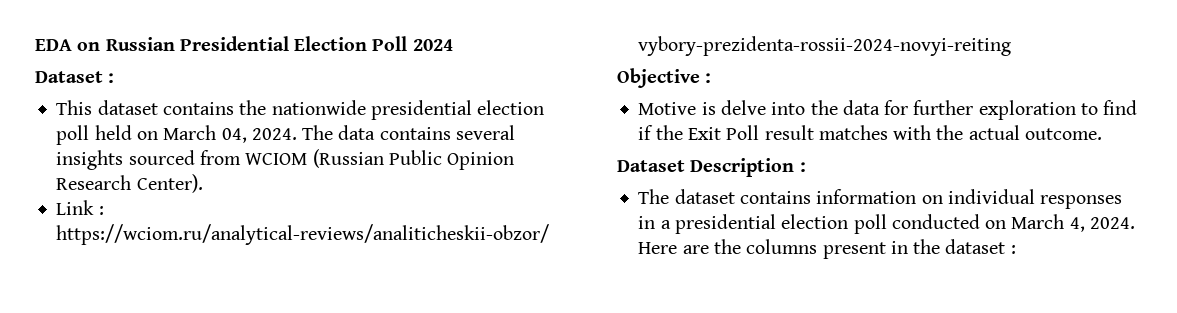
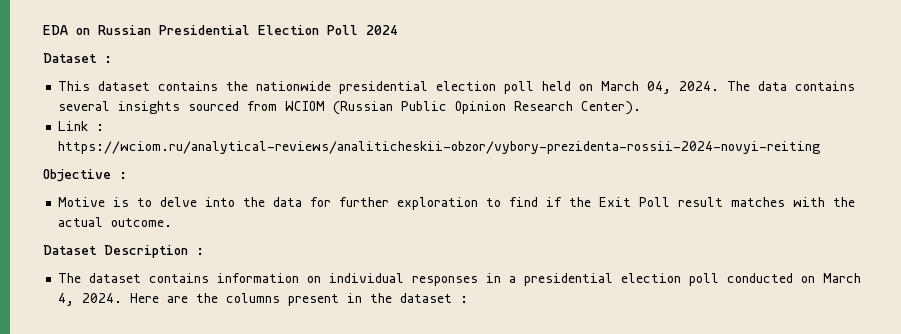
(716, 108) none -> [137,198,153,207] to

